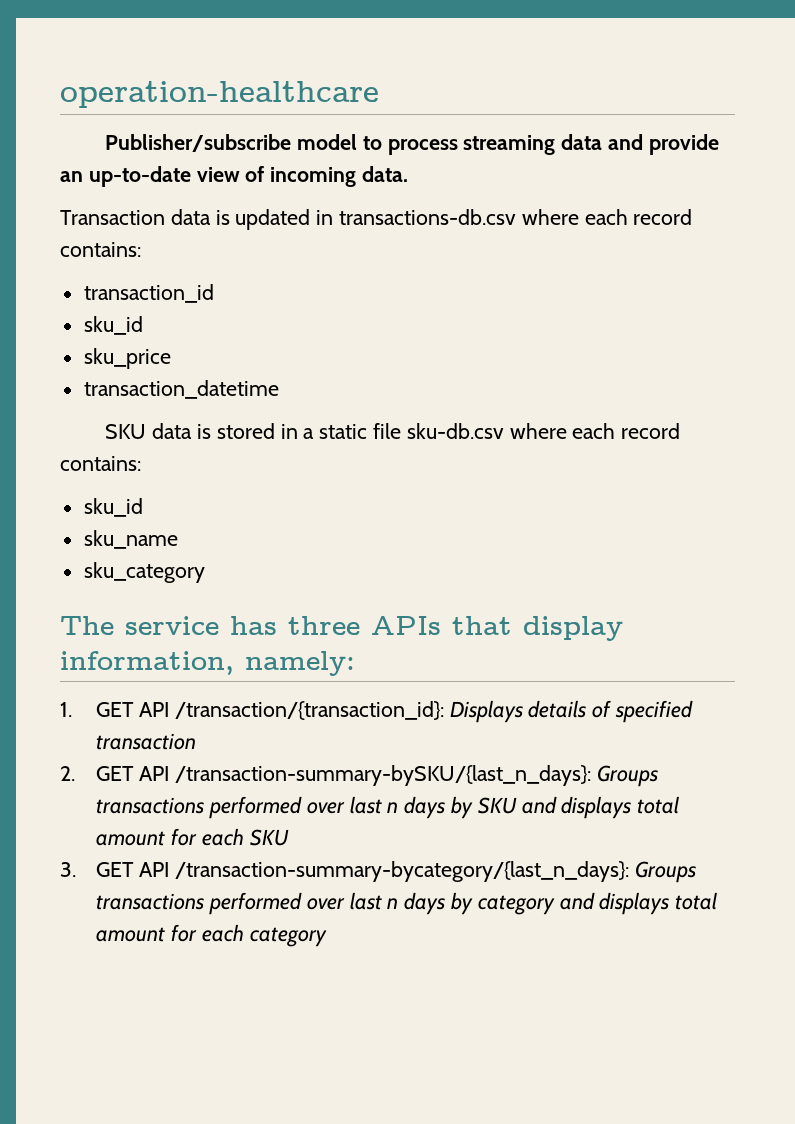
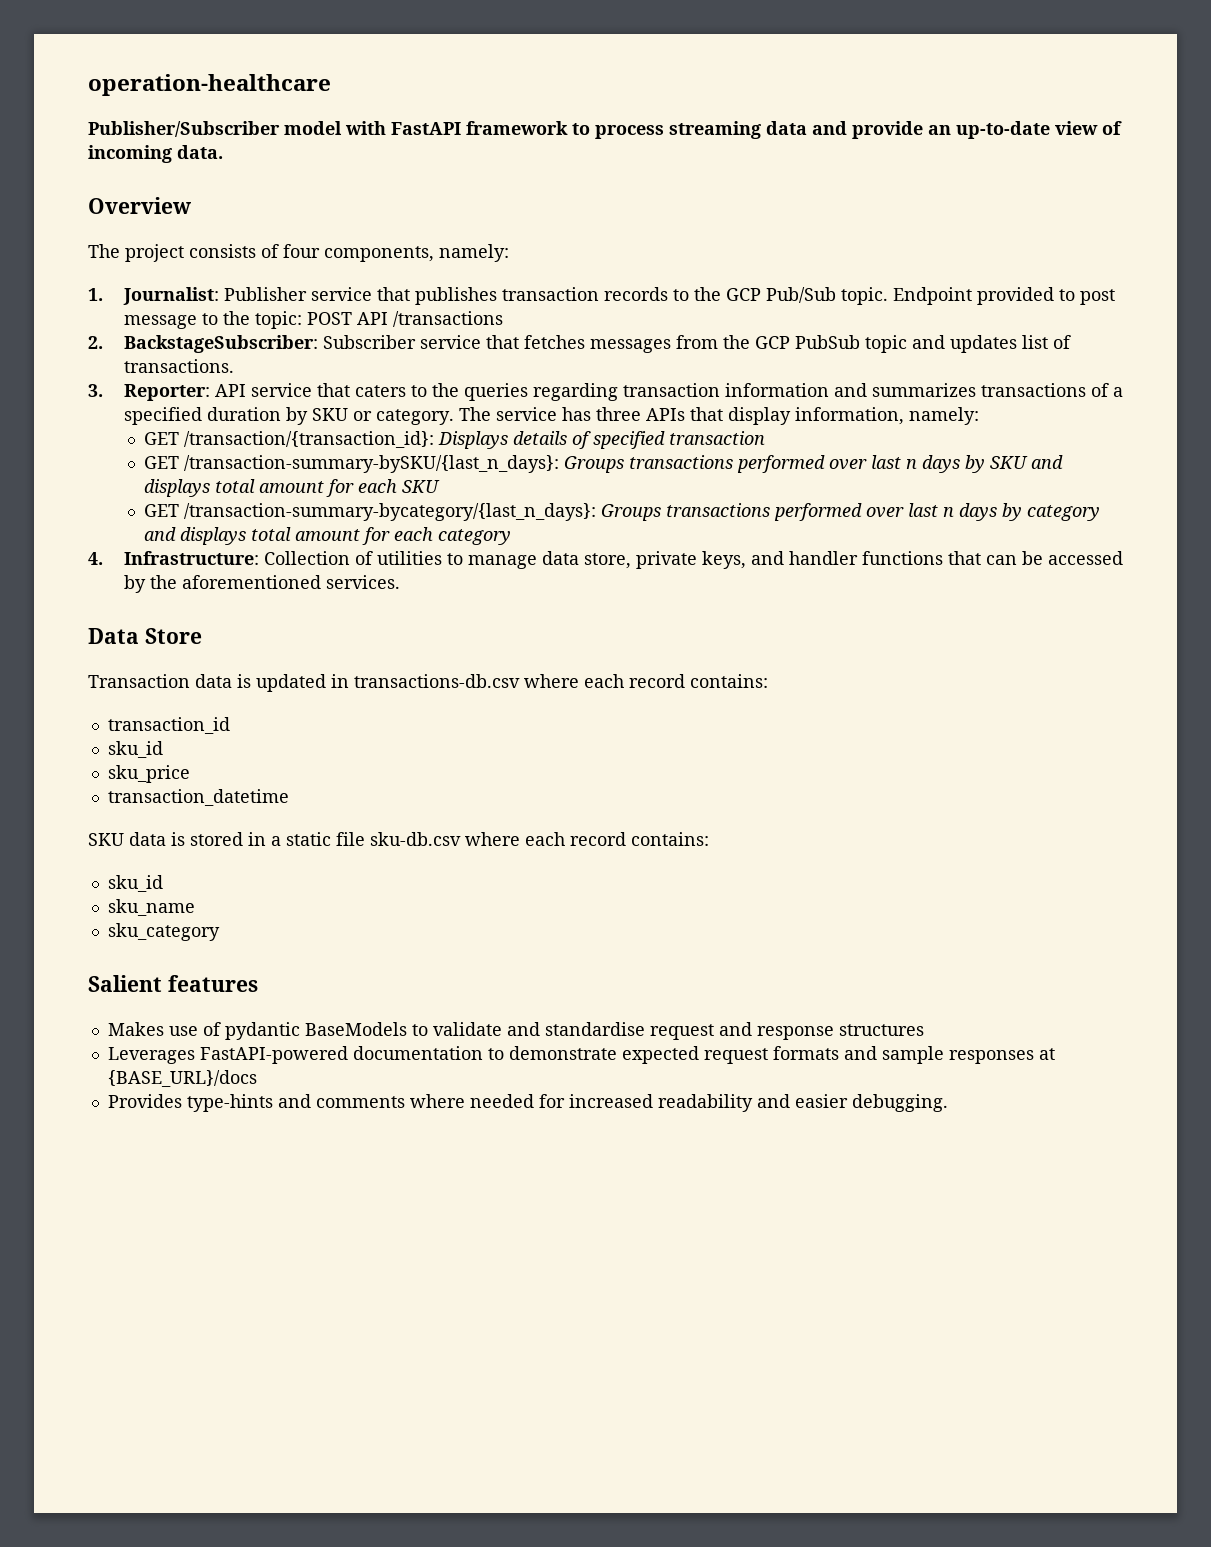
[105,134,358,152] Publisher/subscribe model -> [88,121,568,137] Publisher/Subscriber model with FastAPI framework
(409, 174) none -> [88,197,191,214] [88,244,509,262] [88,287,1115,305] [123,311,503,329] [88,335,1071,353] [123,359,234,373] [88,383,1123,401] [123,407,979,425] [143,431,765,449] [143,455,1063,473] [143,479,440,497] [143,503,1100,521] [143,527,511,545] [88,551,1123,569] [123,575,400,593] [88,628,202,644] // Overview // The project consists of four components, namely: // 1. Journalist: Publisher service that publishes transaction records to the GCP Pub/Sub topic. Endpoint provided to post message to the topic: POST API /transactions // 2. BackstageSubscriber: Subscriber service that fetches messages from the GCP PubSub topic and updates list of transactions. // 3. Reporter: API service that caters to the queries regarding transaction information and summarizes transactions of a specified duration by SKU or category. The service has three APIs that display information, namely: // GET /transaction/{transaction_id}: Displays details of specified transaction // GET /transaction-summary-bySKU/{last_n_days}: Groups transactions performed over last n days by SKU and displays total amount for each SKU // GET /transaction-summary-bycategory/{last_n_days}: Groups transactions performed over last n days by category and displays total amount for each category // 4. Infrastructure: Collection of utilities to manage data store, private keys, and handler functions that can be accessed by the aforementioned services. // Data Store
[60,616,623,641] [60,651,355,676] [60,700,694,723] [96,733,197,750] [60,765,658,787] [96,796,680,819] [96,828,289,846] [60,861,696,883] [96,892,718,915] [96,924,327,947] The service has three APIs that display information, namely: // 1. GET API /transaction/{transaction_id}: Displays details of specified transaction // 2. GET API /transaction-summary-bySKU/{last_n_days}: Groups transactions performed over last n days by SKU and displays total amount for each SKU // 3. GET API /transaction-summary-bycategory/{last_n_days}: Groups transactions performed over last n days by category and displays total amount for each category -> [88,975,258,992] [107,1022,924,1040] [107,1046,1055,1064] [107,1070,257,1087] [107,1094,948,1112] Salient features // Makes use of pydantic BaseModels to validate and standardise request and response structures // Leverages FastAPI-powered documentation to demonstrate expected request formats and sample responses at {BASE_URL}/docs // Provides type-hints and comments where needed for increased readability and easier debugging.

